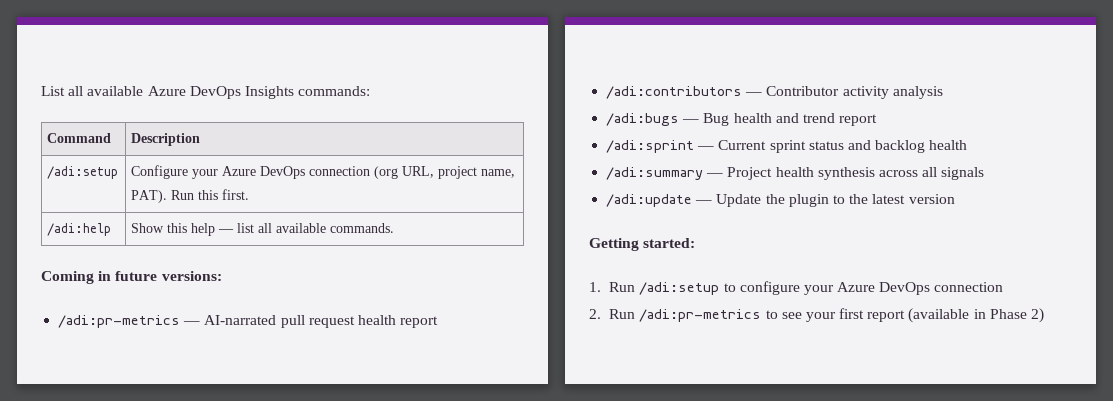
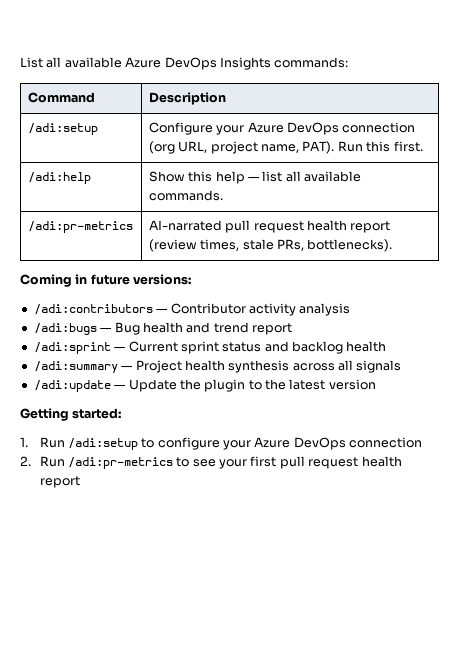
[41,271,222,284] [58,315,439,328] // Coming in future versions: // /adi:pr-metrics — AI-narrated pull request health report -> [27,221,133,233] [148,220,391,233] [148,239,393,252] [20,274,192,287] // /adi:pr-metrics | AI-narrated pull request health report (review times, stale PRs, bottlenecks). // Coming in future versions:
[867,308,1044,323] report (available in Phase 2) -> [279,456,402,469] [39,476,80,488] pull request health report

